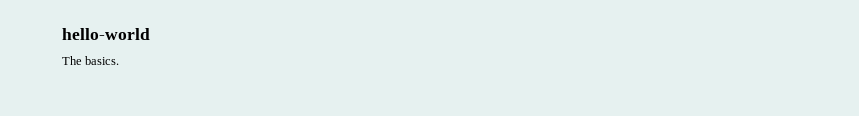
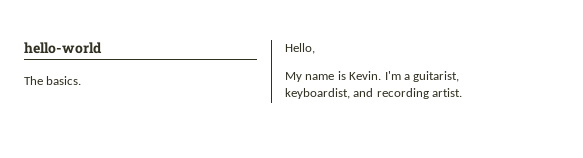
(120, 60) none -> [285,43,315,54] [285,71,460,82] [285,88,463,99] // Hello, // My name is Kevin. I'm a guitarist, keyboardist, and recording artist.

